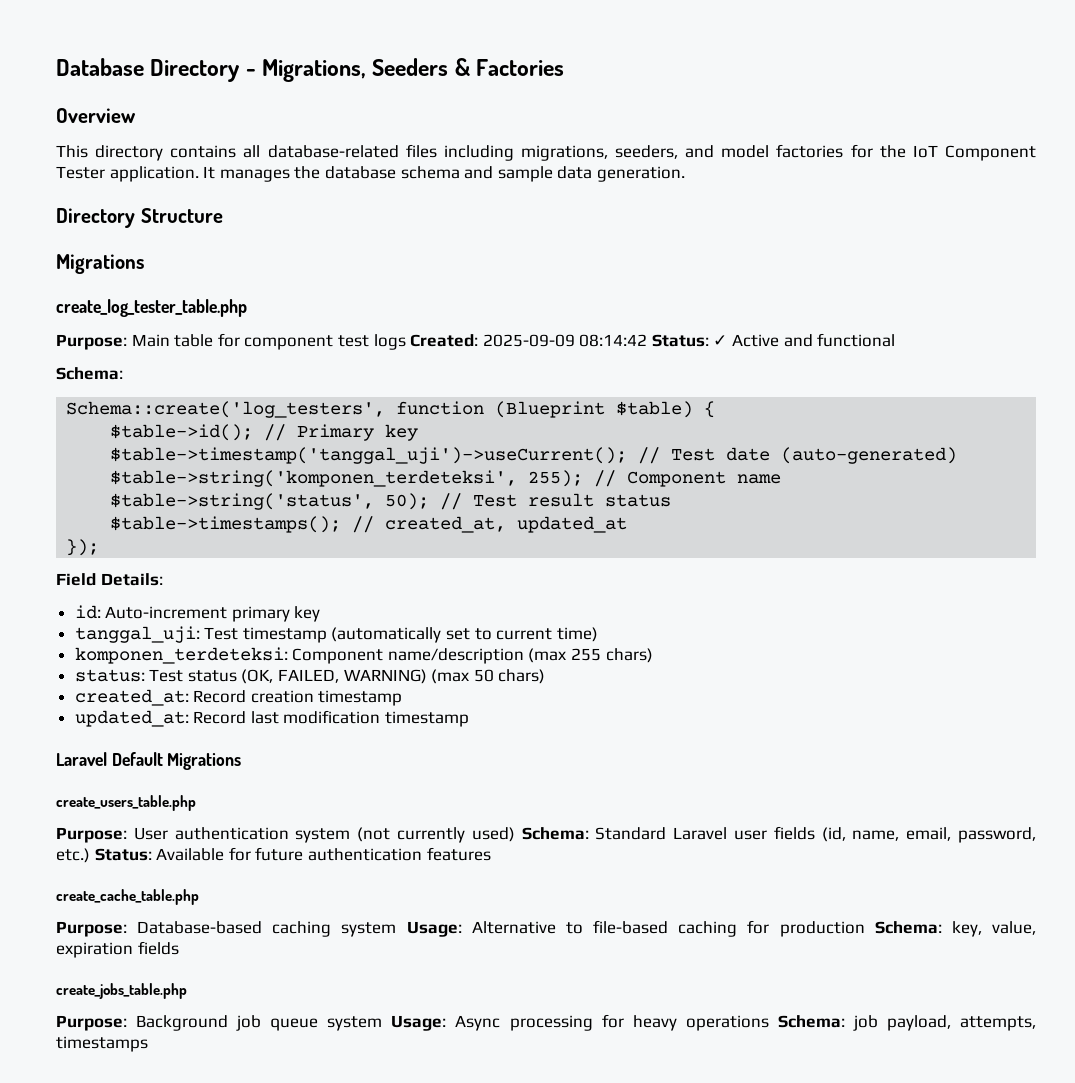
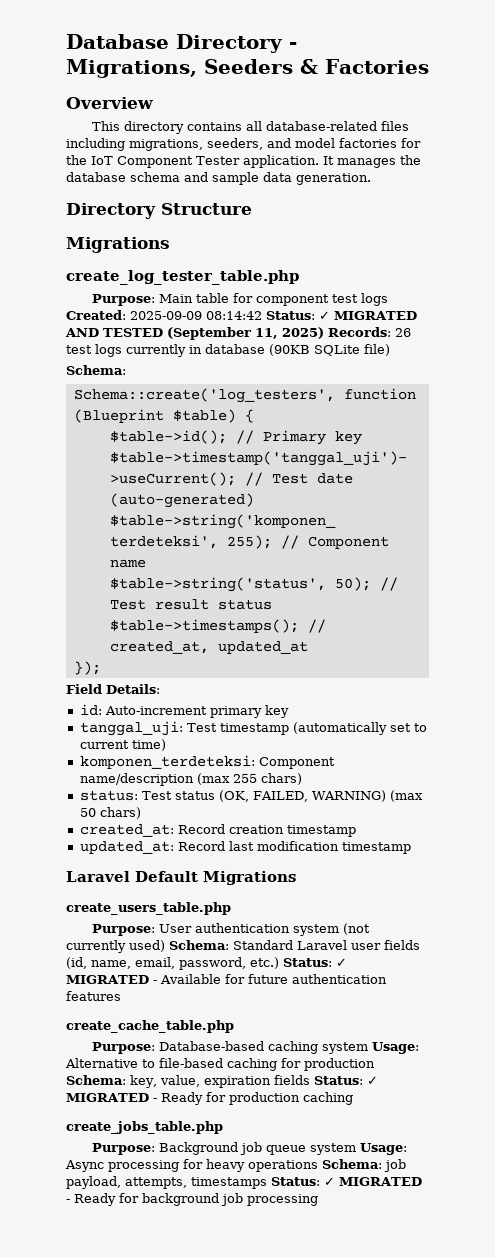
[732,333,896,347] Active and functional -> [334,311,417,320] [65,327,411,340] [66,344,390,357] MIGRATED AND TESTED (September 11, 2025) Records: 26 test logs currently in database (90KB SQLite file)
(152, 854) none -> [336,958,347,967] [66,975,157,984] ✓ MIGRATED -
(179, 948) none -> [313,1076,378,1085] [66,1092,353,1105] Status: ✓ MIGRATED - Ready for production caching
(148, 1044) none -> [271,1177,422,1186] [66,1193,318,1206] Status: ✓ MIGRATED - Ready for background job processing

